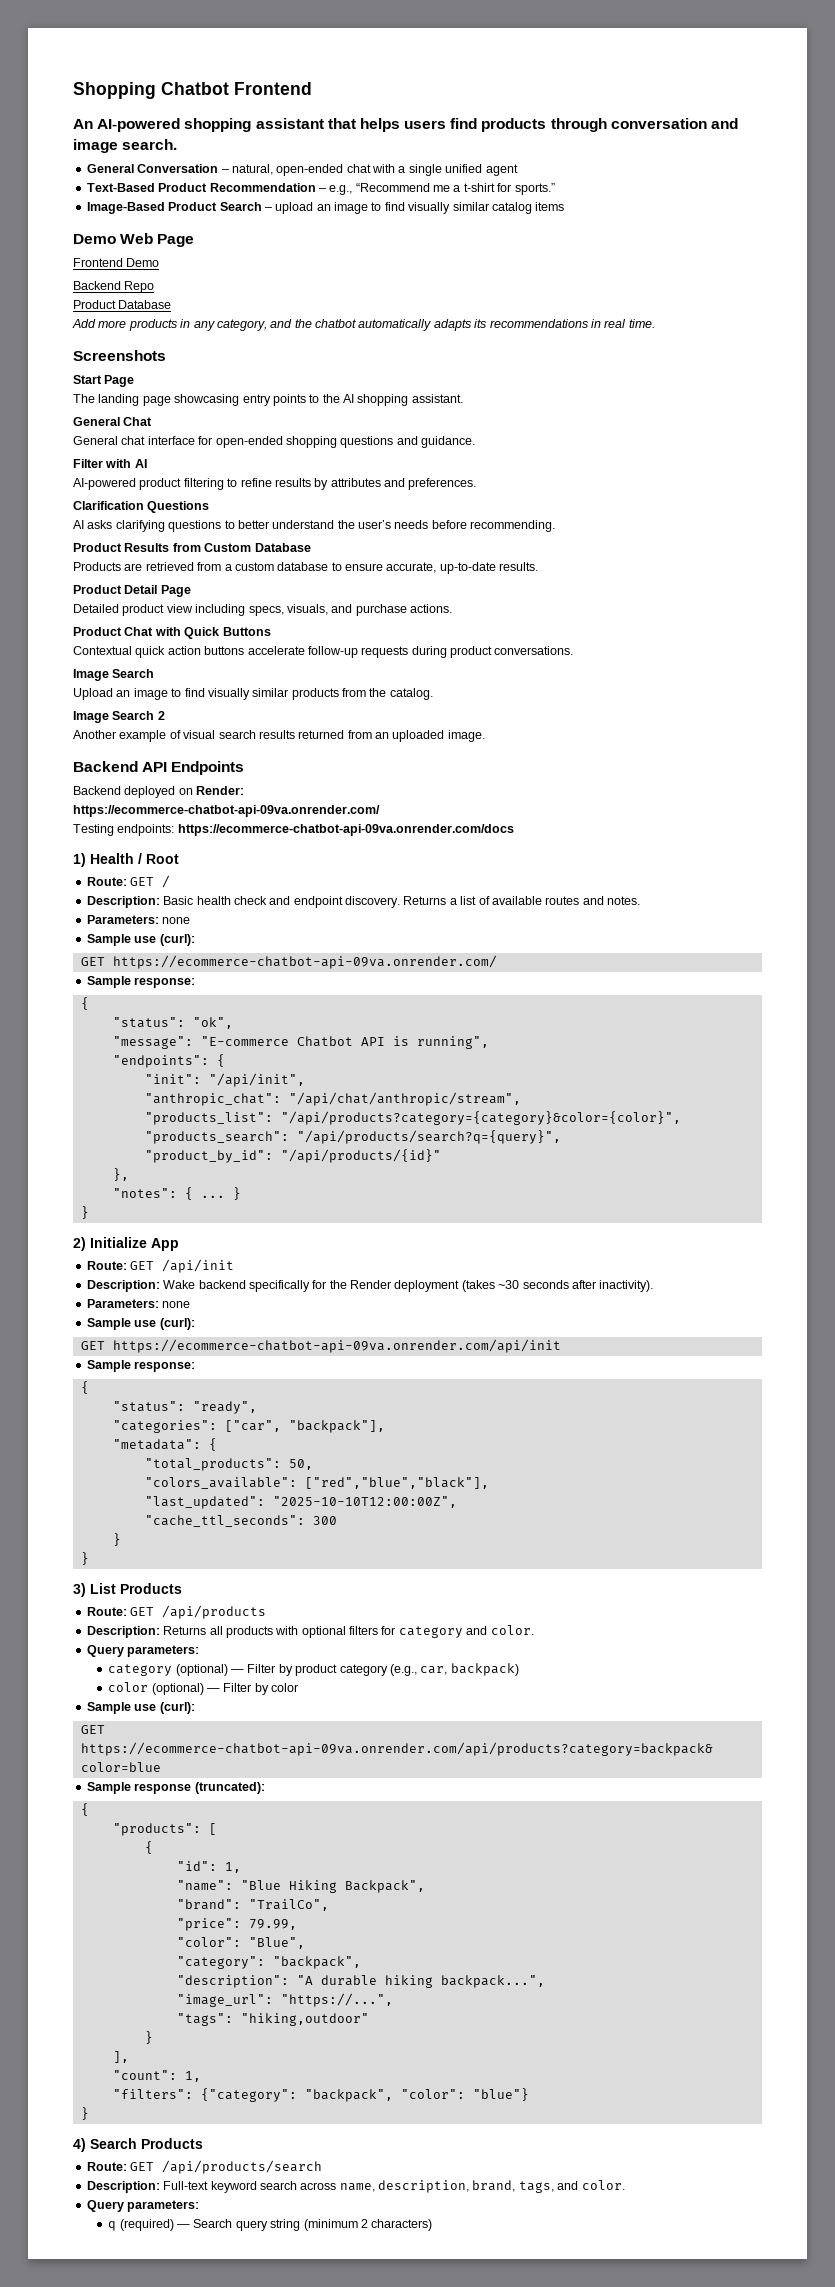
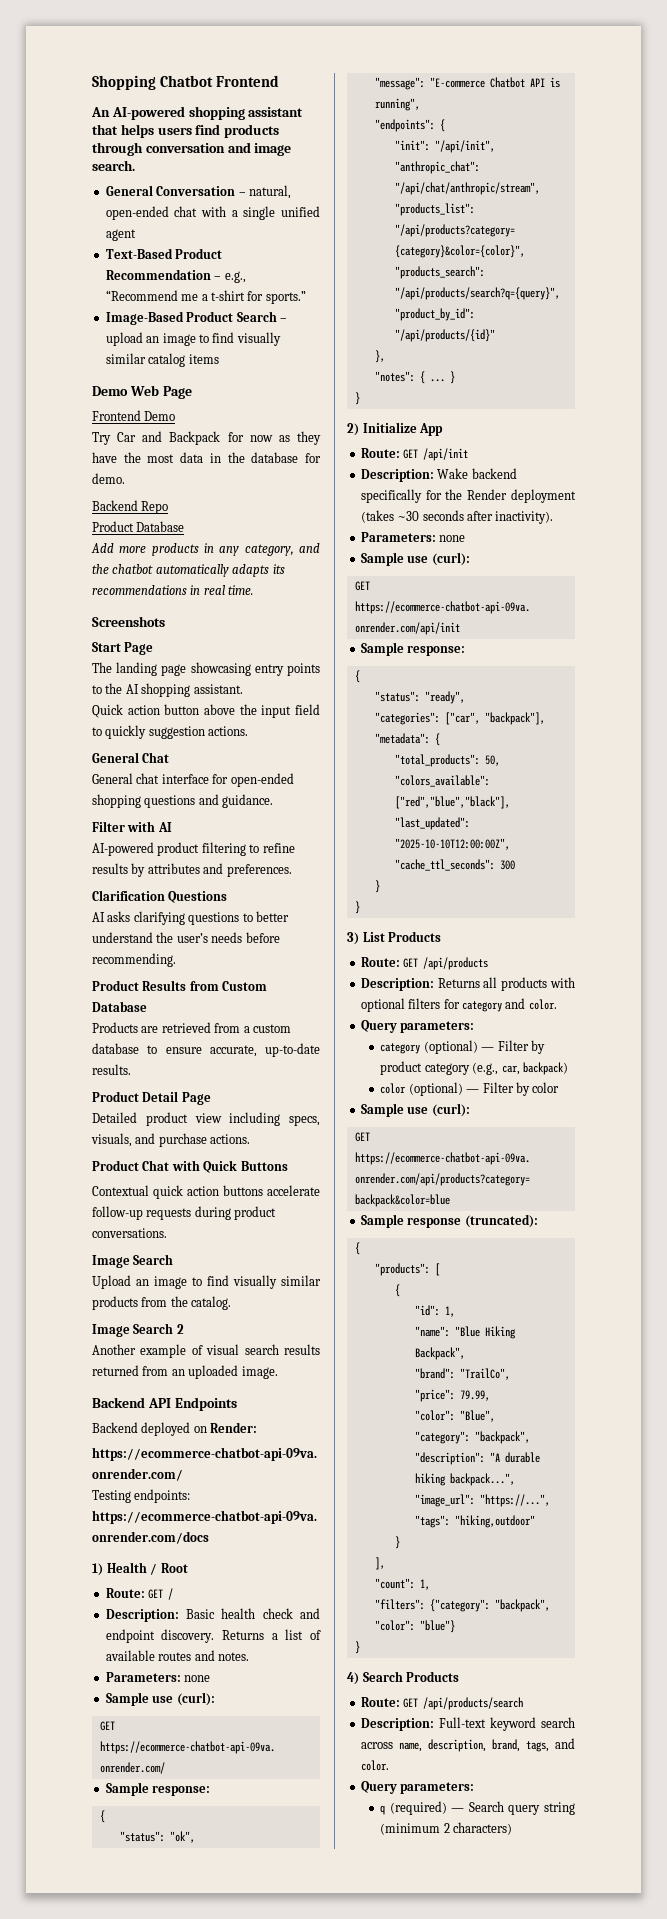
(160, 262) none -> [92,431,321,445] [92,452,321,463] [92,473,125,484] // Try Car and Backpack for now as they have the most data in the database for demo.
(463, 398) none -> [92,704,320,718] [92,725,249,739] // Quick action button above the input field to quickly suggestion actions.

